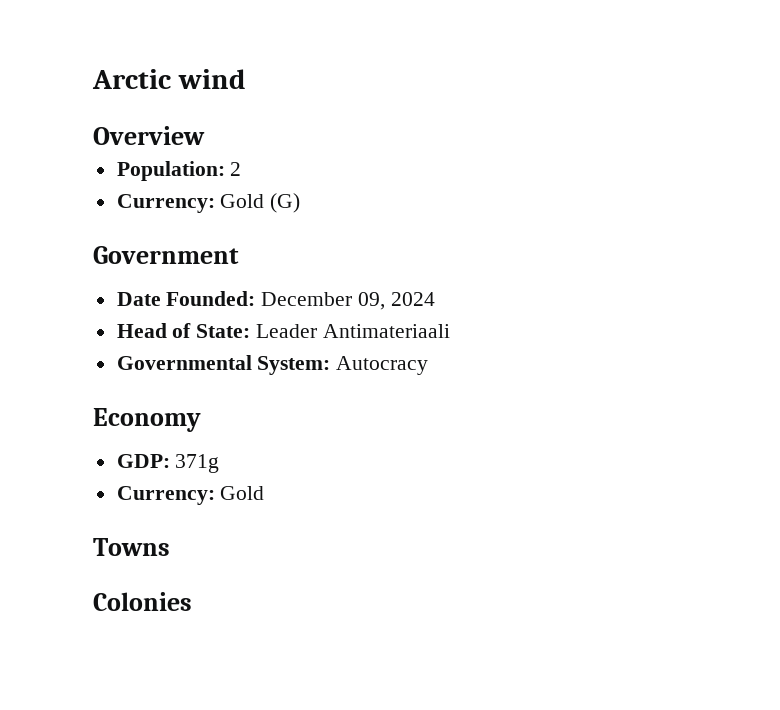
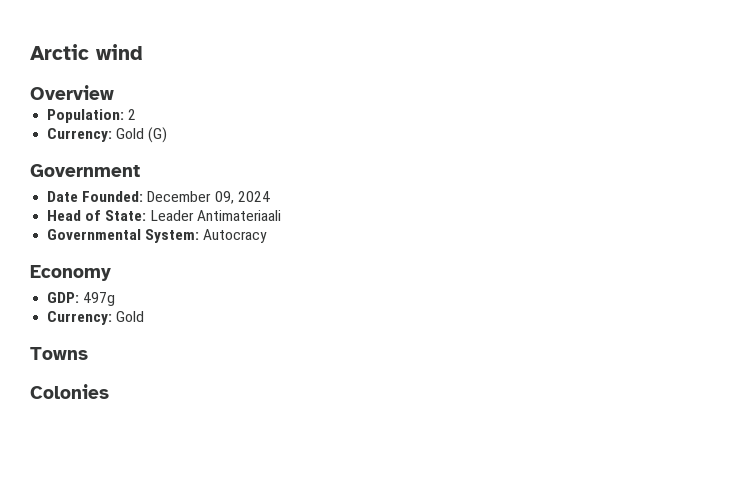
[175,454,220,473] 371g -> [83,292,116,306] 497g

